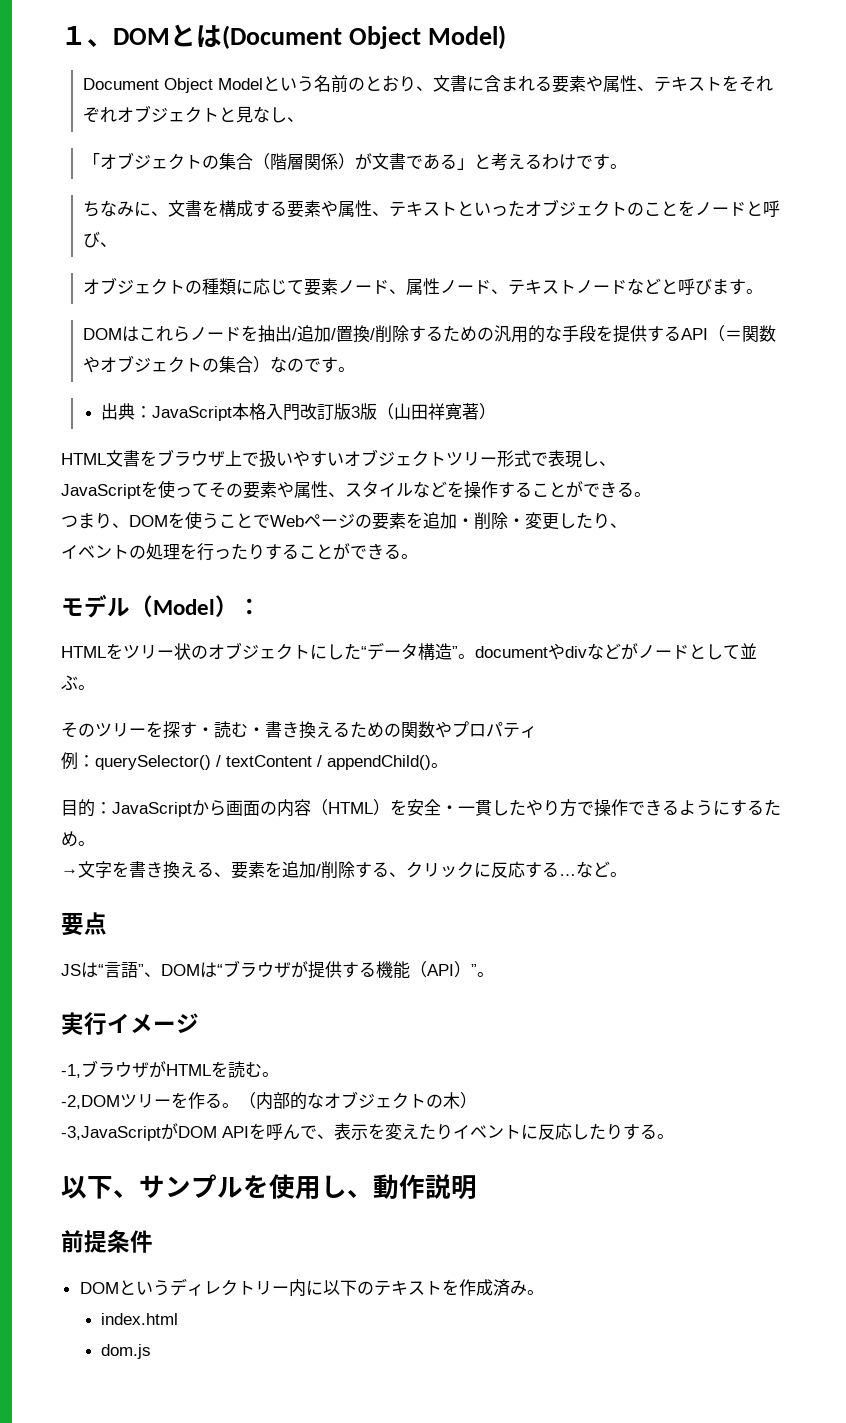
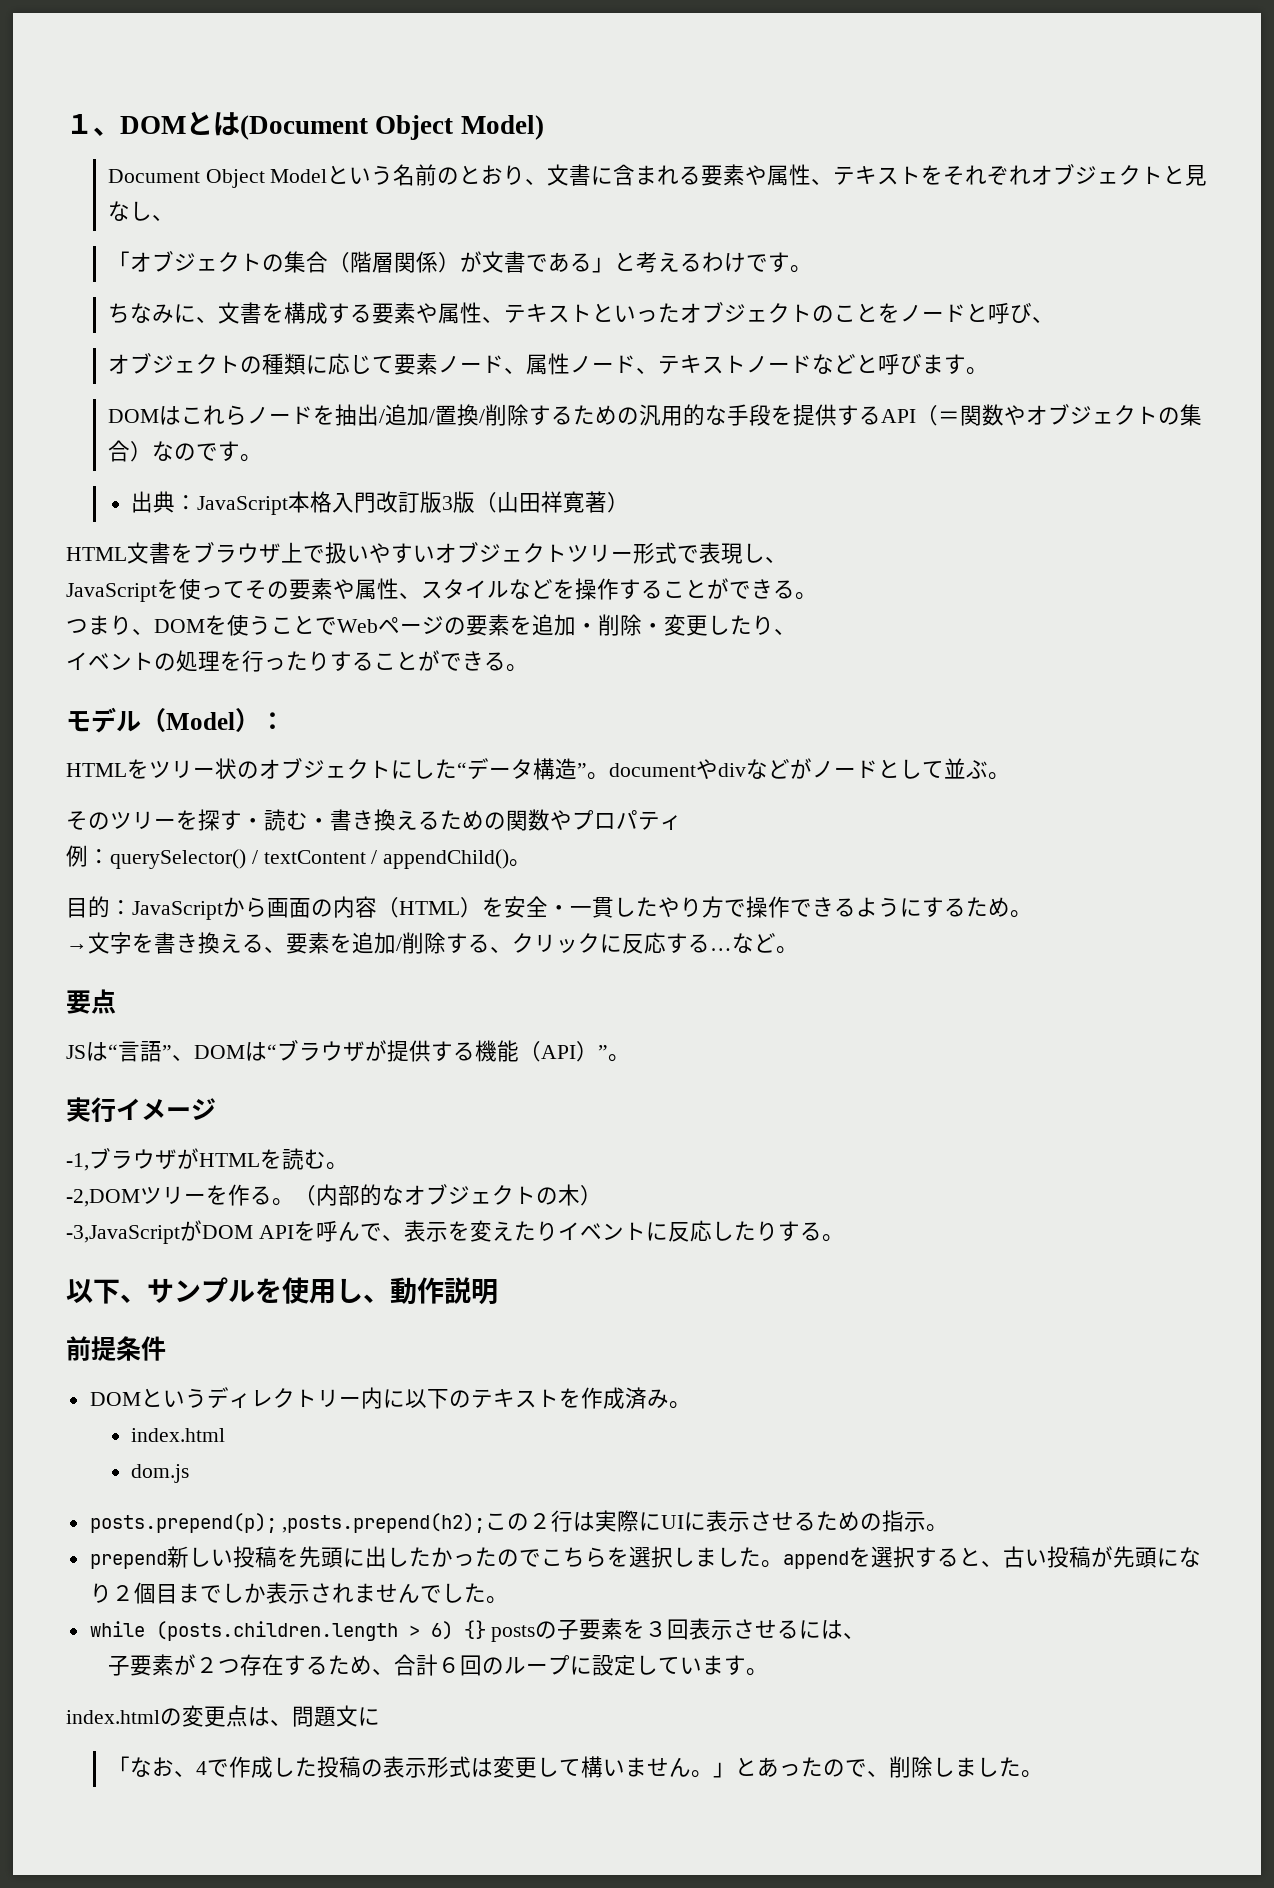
(152, 1351) none -> [89,1510,949,1533] [89,1546,1201,1569] [89,1582,508,1604] [89,1618,866,1642] [107,1654,768,1676] [66,1705,380,1727] [107,1756,1043,1778] // posts.prepend(p); ,posts.prepend(h2);この２行は実際にUIに表示させるための指示。 // prepend新しい投稿を先頭に出したかったのでこちらを選択しました。appendを選択すると、古い投稿が先頭になり２個目までしか表示されませんでした。 // while (posts.children.length > 6) {} postsの子要素を３回表示させるには、 // 子要素が２つ存在するため、合計６回のループに設定しています。 // index.htmlの変更点は、問題文に // 「なお、4で作成した投稿の表示形式は変更して構いません。」とあったので、削除しました。

